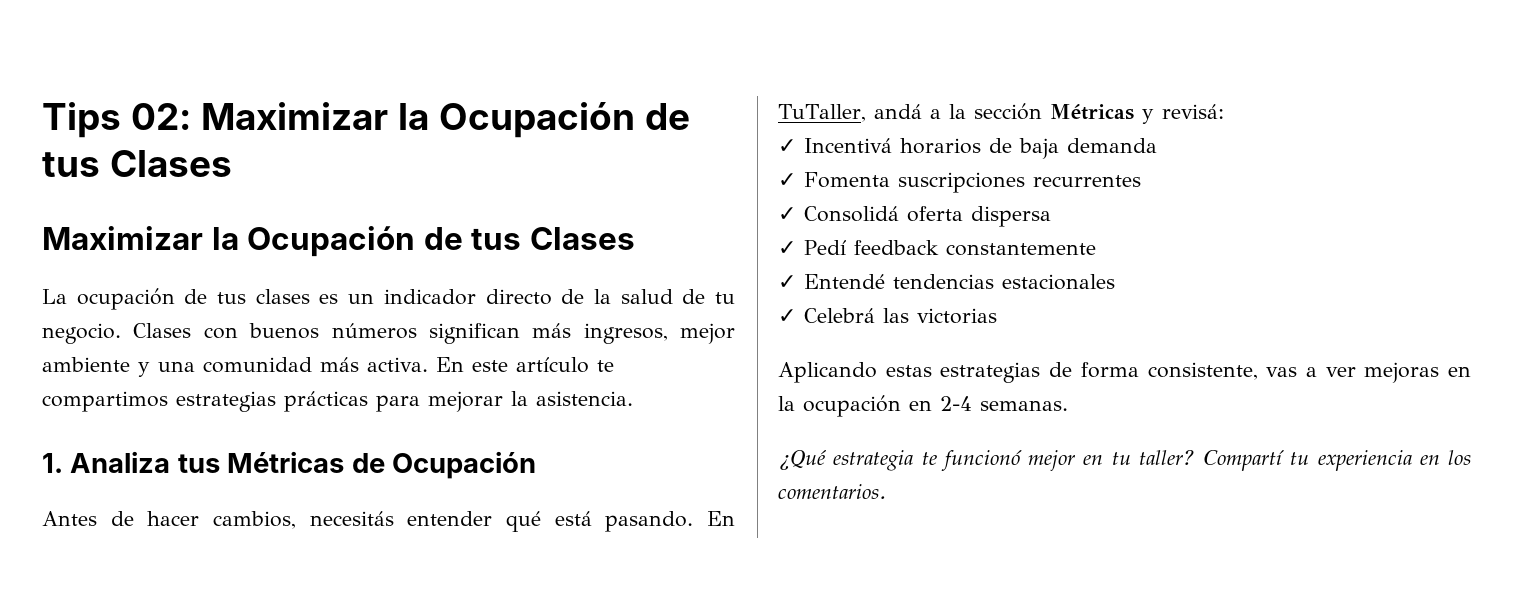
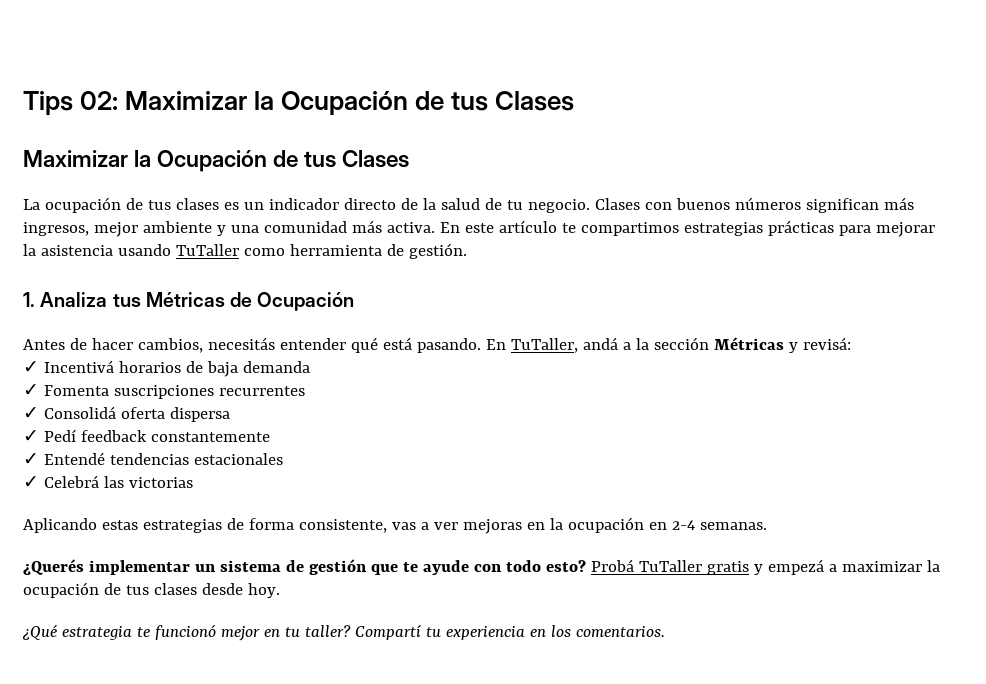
[536,391,633,406] asistencia. -> [40,243,467,259] asistencia usando TuTaller como herramienta de gestión.
(1068, 405) none -> [23,559,940,575] [23,582,280,598] // ¿Querés implementar un sistema de gestión que te ayude con todo esto? Probá TuTaller gratis y empezá a maximizar la ocupación de tus clases desde hoy.

